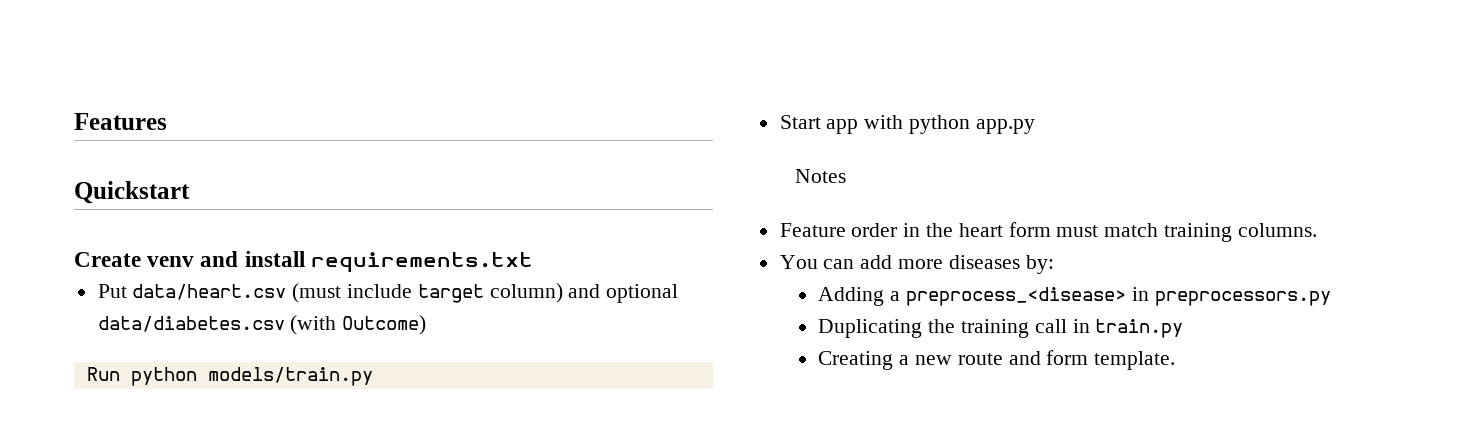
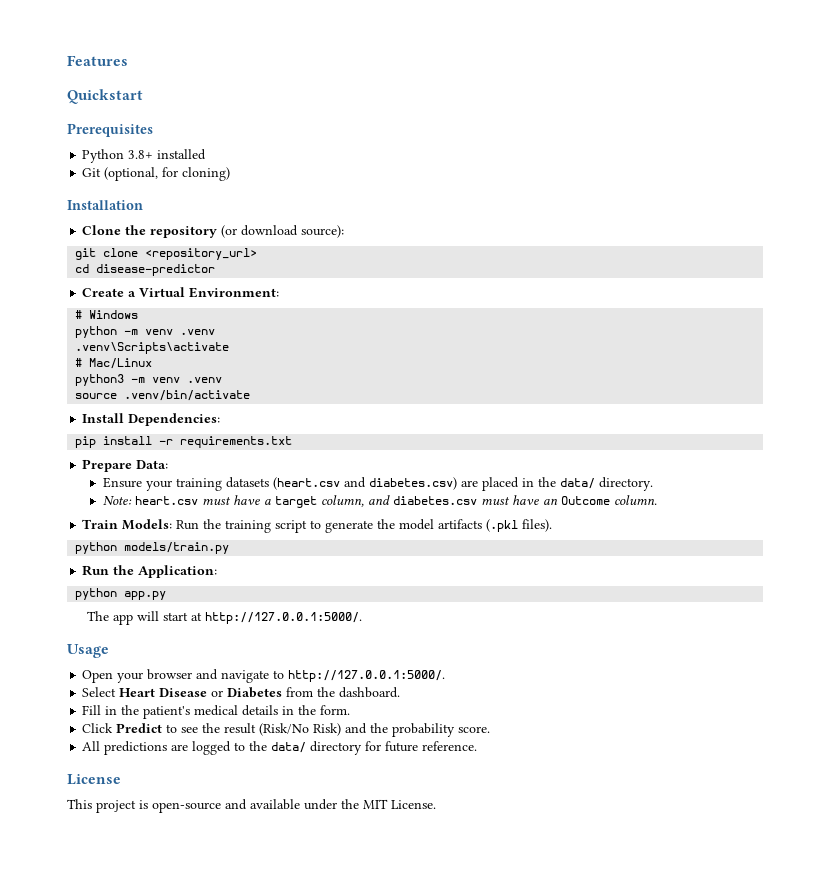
[74,251,533,273] [97,283,679,303] [97,315,427,335] [86,367,120,381] Create venv and install requirements.txt // Put data/heart.csv (must include target column) and optional data/diabetes.csv (with Outcome) // Run -> [67,123,153,137] [82,149,207,163] [82,167,231,181] [67,200,143,210] [82,225,345,238] [75,248,258,260] [75,264,216,276] [82,287,280,298] [75,310,139,319] [75,326,216,338] [75,342,230,354] [75,358,153,369] [75,374,223,386] [75,390,251,401] [82,413,221,426] [75,436,293,448] [82,459,169,472] [102,477,653,491] [102,495,657,508] [82,519,553,533] Prerequisites // Python 3.8+ installed // Git (optional, for cloning) // Installation // Clone the repository (or download source): // git clone <repository_url> // cd disease-predictor // Create a Virtual Environment: // # Windows // python -m venv .venv // .venv\Scripts\activate // # Mac/Linux // python3 -m venv .venv // source .venv/bin/activate // Install Dependencies: // pip install -r requirements.txt // Prepare Data: // Ensure your training datasets (heart.csv and diabetes.csv) are placed in the data/ directory. // Note: heart.csv must have a target column, and diabetes.csv must have an Outcome column. // Train Models: Run the training script to generate the model artifacts (.pkl files). //
[779,115,904,134] Start app with -> [82,565,218,578] Run the Application: //
[794,169,846,183] [779,222,1317,242] [779,255,1054,274] [818,287,1331,306] [818,319,1184,338] [818,350,1176,370] Notes // Feature order in the heart form must match training columns. // You can add more diseases by: // Adding a preprocess_<disease> in preprocessors.py // Duplicating the training call in train.py // Creating a new route and form template. -> [87,611,363,625] [67,644,109,658] [82,669,446,683] [82,687,401,698] [82,705,351,719] [82,723,491,737] [82,741,478,755] [67,774,121,785] [67,799,436,813] The app will start at http://127.0.0.1:5000/. // Usage // Open your browser and navigate to http://127.0.0.1:5000/. // Select Heart Disease or Diabetes from the dashboard. // Fill in the patient's medical details in the form. // Click Predict to see the result (Risk/No Risk) and the probability score. // All predictions are logged to the data/ directory for future reference. // License // This project is open-source and available under the MIT License.

